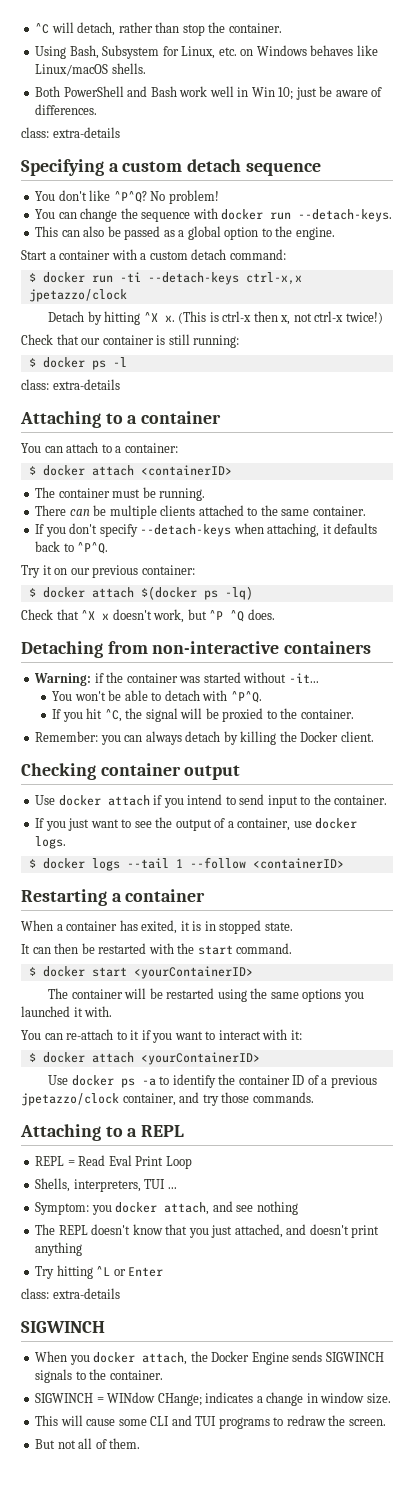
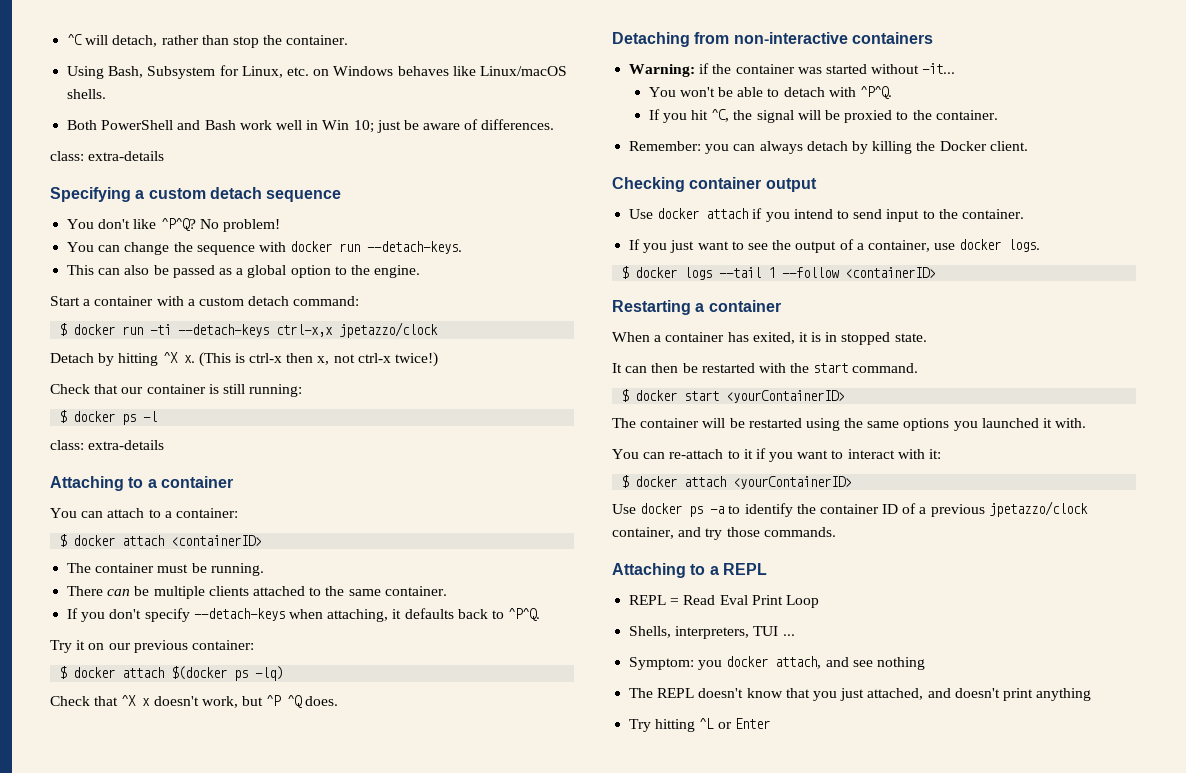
[21,1288,120,1299] [21,1321,105,1333] [35,1351,384,1365] [35,1369,163,1383] [35,1392,391,1406] [35,1415,386,1429] [35,1438,141,1449] // class: extra-details // SIGWINCH // When you docker attach, the Docker Engine sends SIGWINCH signals to the container. // SIGWINCH = WINdow CHange; indicates a change in window size. // This will cause some CLI and TUI programs to redraw the screen. // But not all of them. -> (770, 723) none

